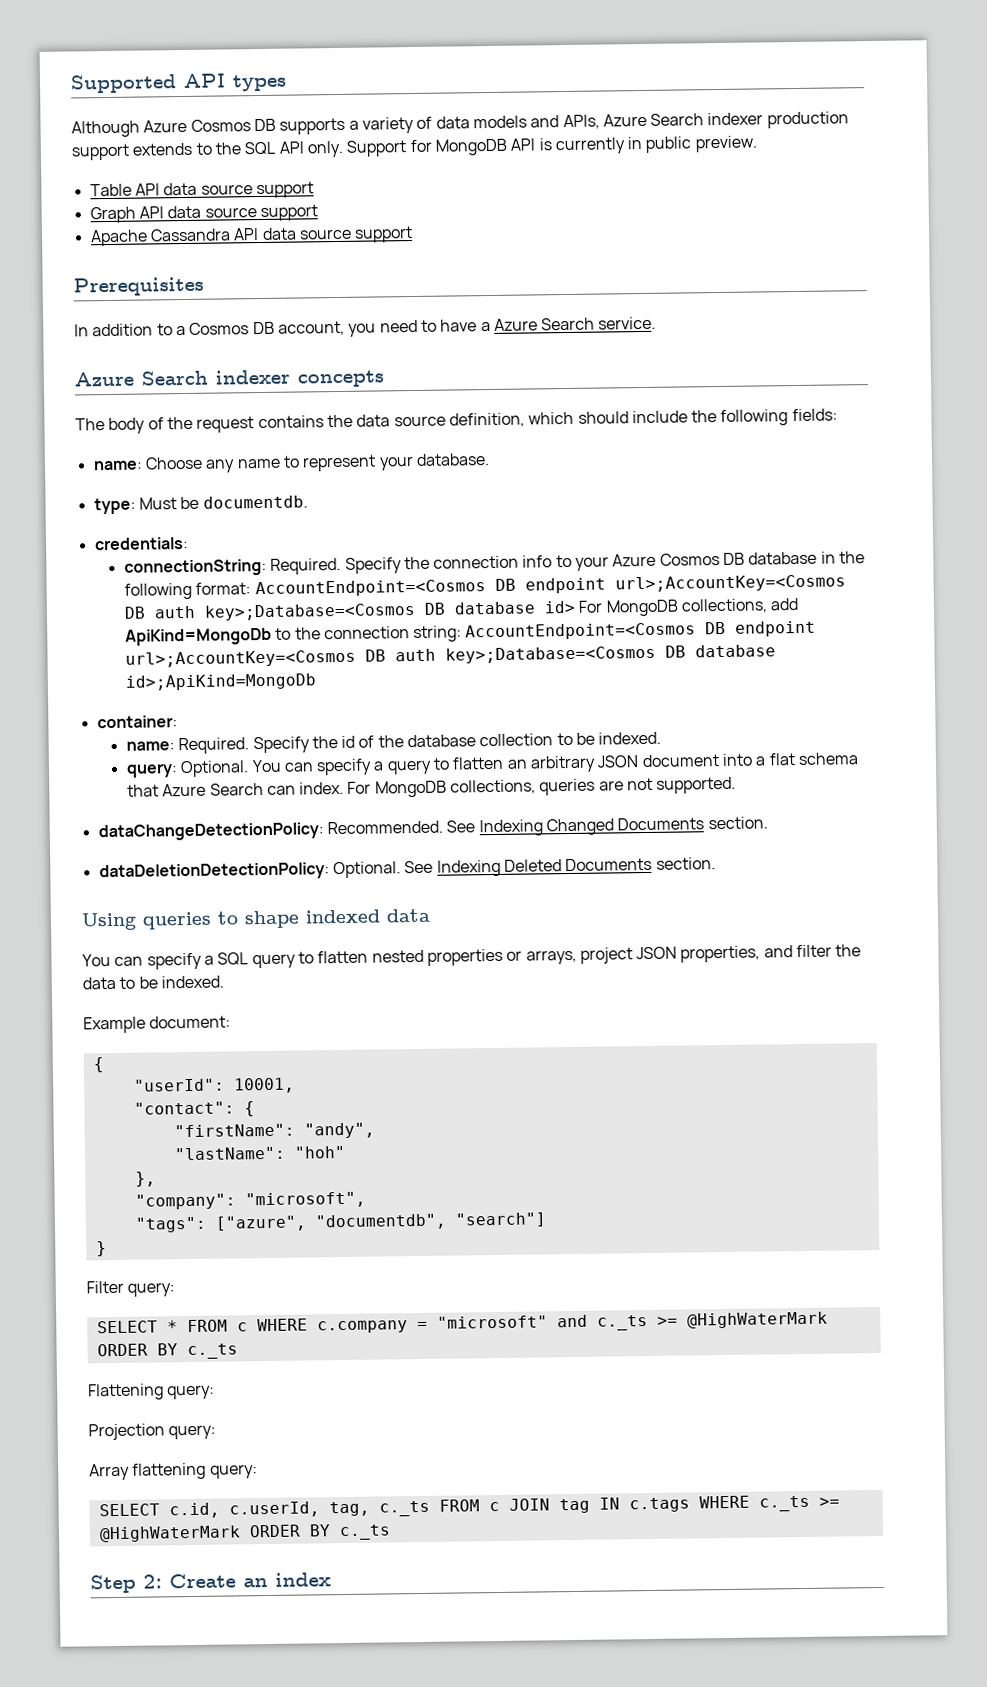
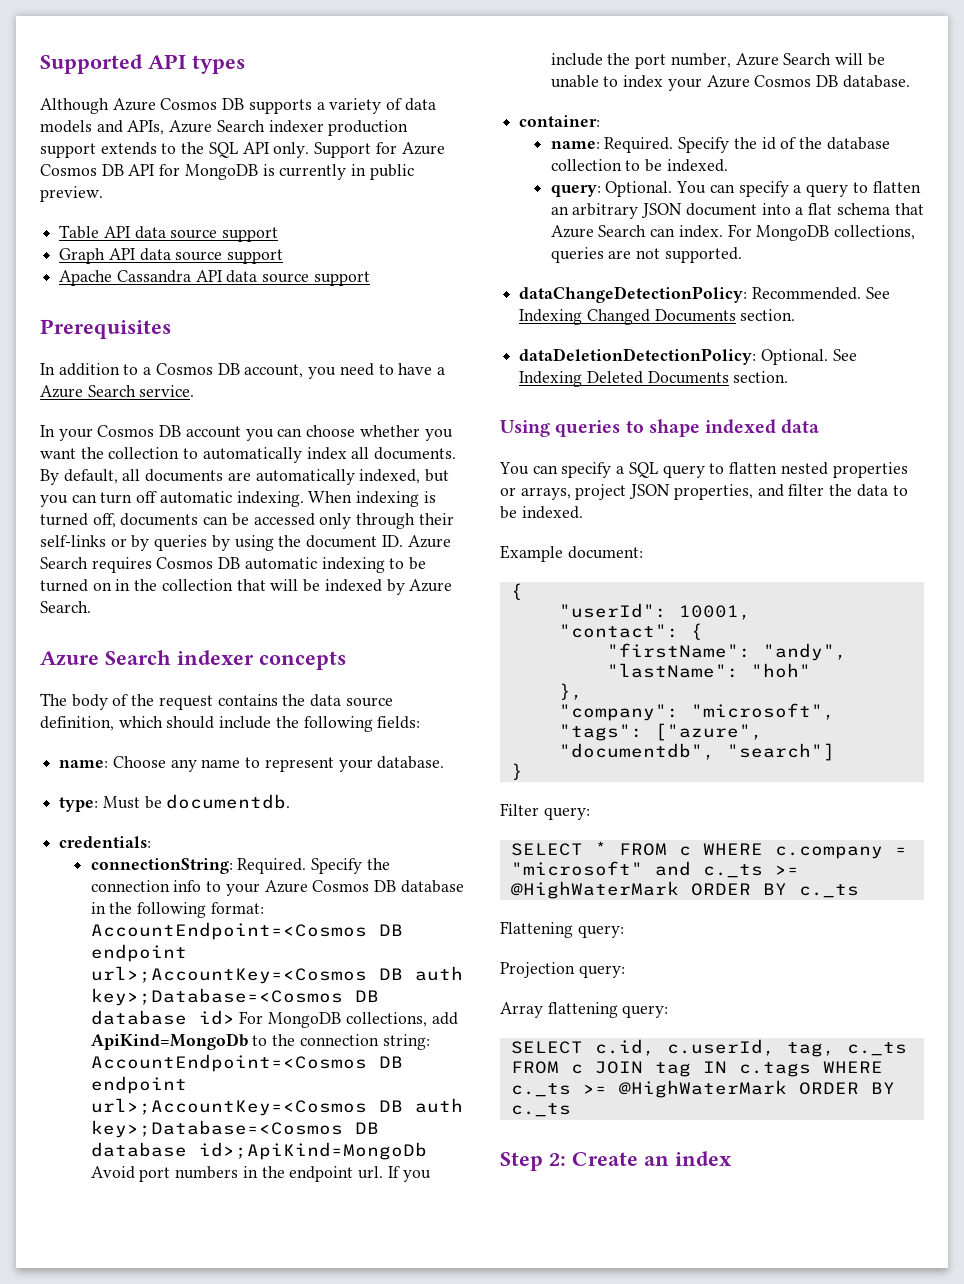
[434,138,536,156] MongoDB API -> [401,142,445,155] [40,164,258,180] Azure Cosmos DB API for MongoDB
(657, 323) none -> [40,425,453,441] [40,447,457,463] [40,469,450,485] [40,491,436,507] [40,513,454,529] [40,535,451,551] [40,557,427,573] [40,579,453,595] [40,601,91,613] // In your Cosmos DB account you can choose whether you want the collection to automatically index all documents. By default, all documents are automatically indexed, but you can turn off automatic indexing. When indexing is turned off, documents can be accessed only through their self-links or by queries by using the document ID. Azure Search requires Cosmos DB automatic indexing to be turned on in the collection that will be indexed by Azure Search.
(316, 682) none -> [90,1166,431,1182] [550,53,885,69] [550,75,910,91] Avoid port numbers in the endpoint url. If you include the port number, Azure Search will be unable to index your Azure Cosmos DB database.

